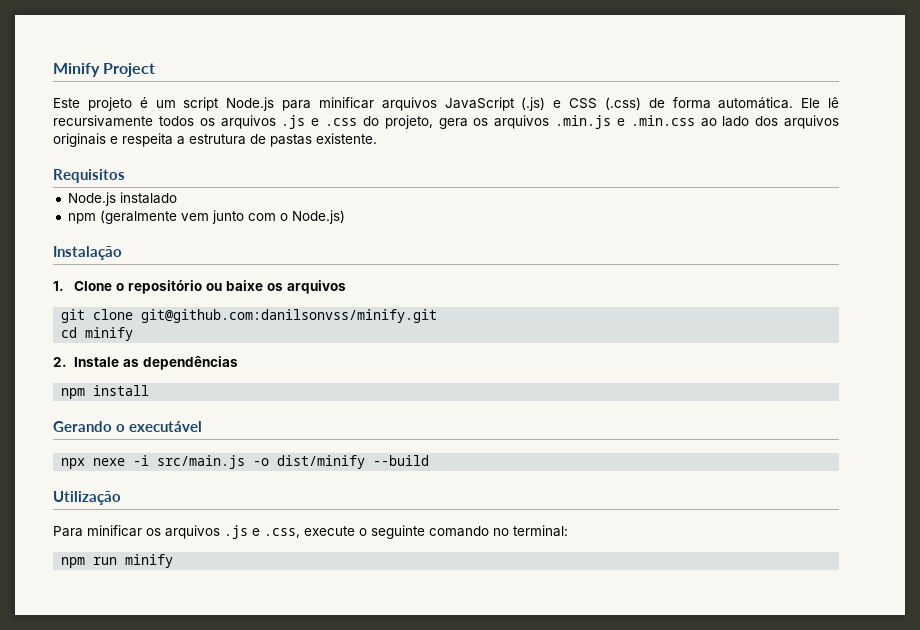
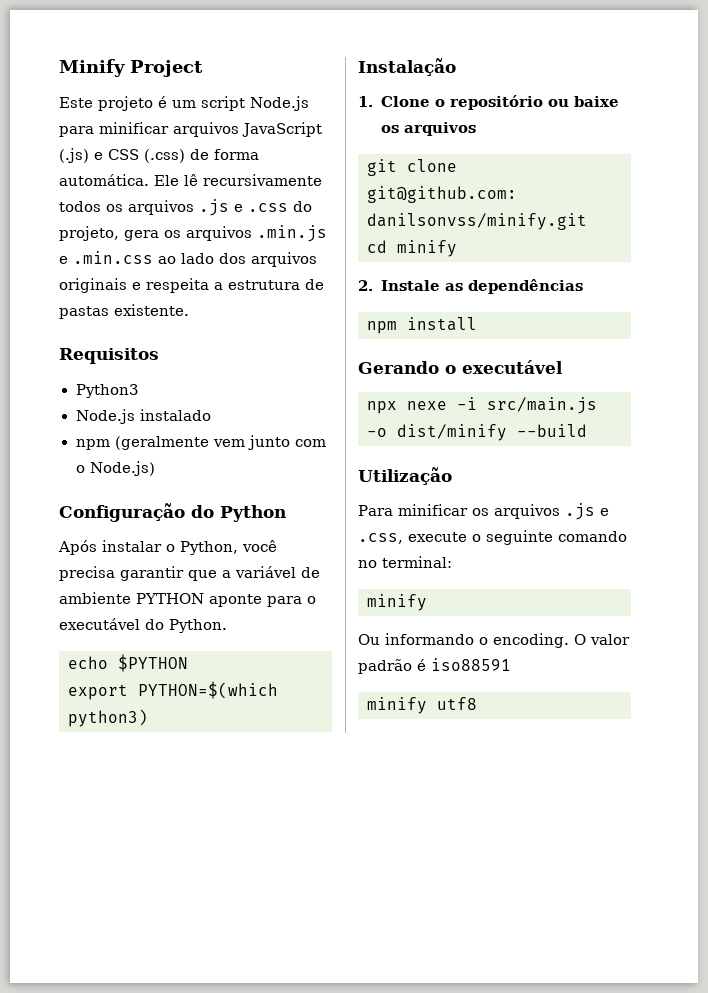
(125, 176) none -> [75,384,139,398] // Python3
(345, 217) none -> [59,503,286,522] [58,540,277,555] [59,566,320,581] [59,592,316,607] [59,618,227,633] [68,654,188,672] [68,681,278,700] [68,709,148,727] // Configuração do Python // Após instalar o Python, você precisa garantir que a variável de ambiente PYTHON aponte para o executável do Python. // echo $PYTHON // export PYTHON=$(which python3)
[61,554,174,568] npm run minify -> [367,594,427,611] [358,633,630,648] [358,658,511,674] [367,697,477,714] minify // Ou informando o encoding. O valor padrão é iso88591 // minify utf8

